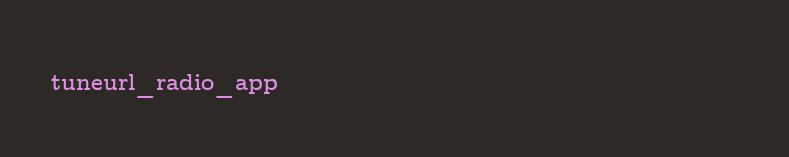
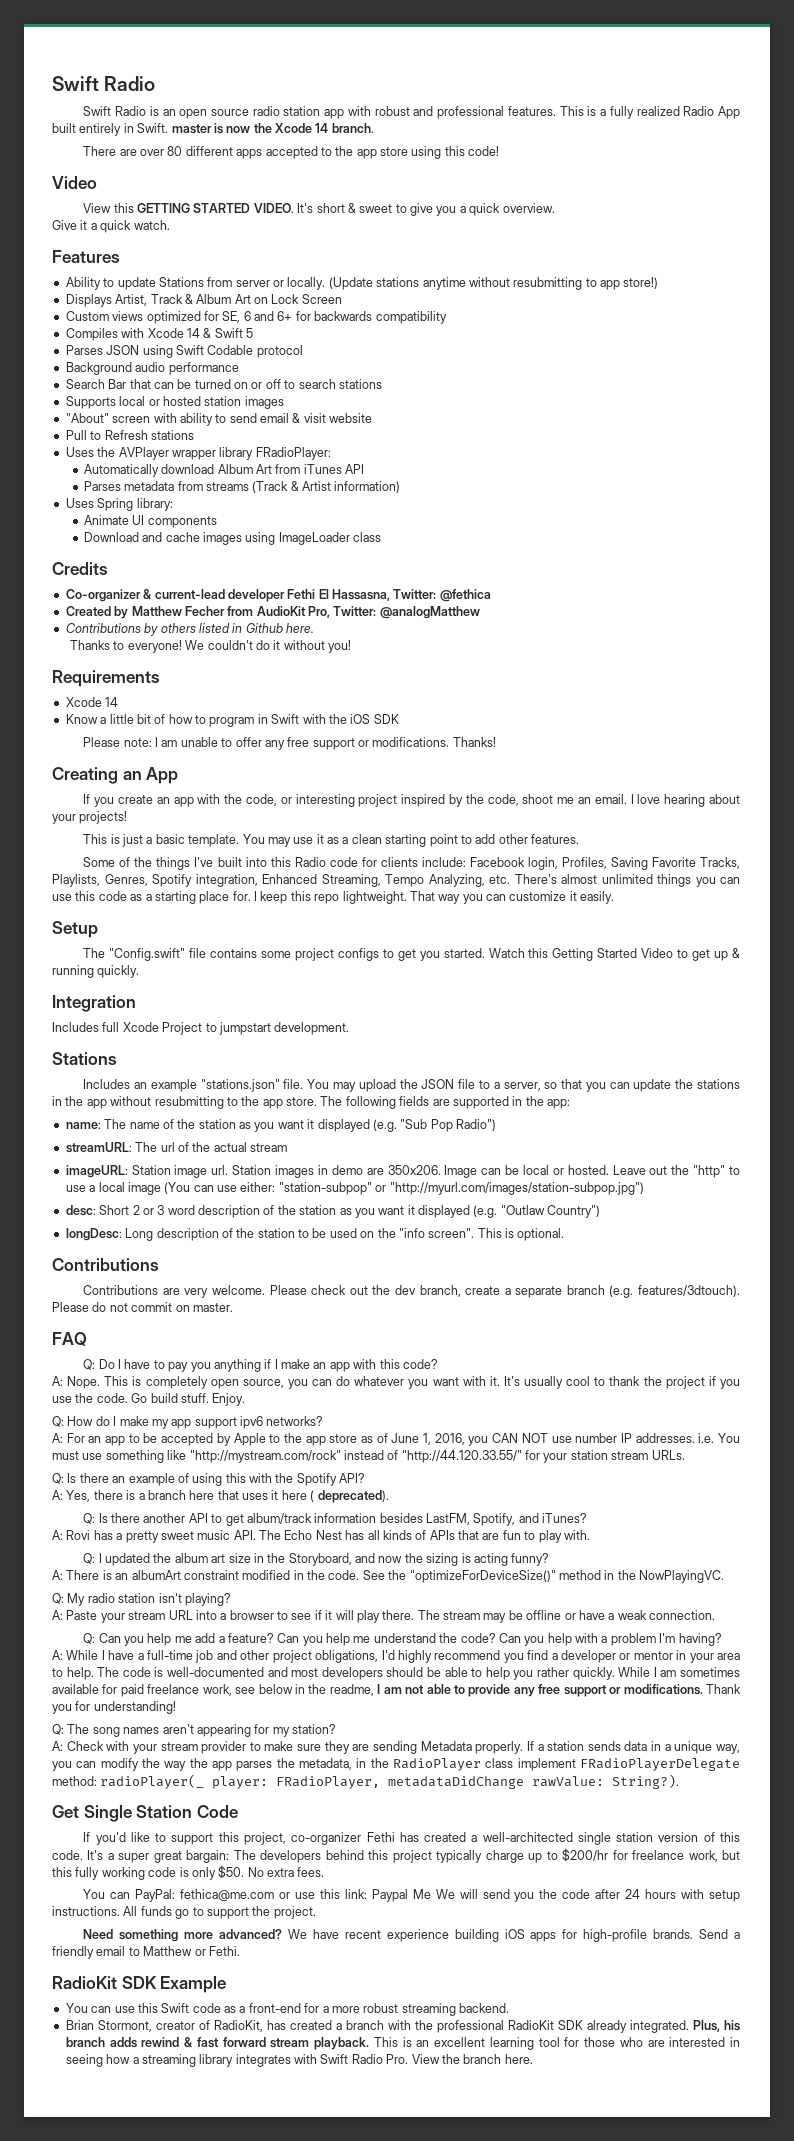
[51,74,278,98] tuneurl_radio_app -> [52,76,156,91] [83,106,741,119] [52,123,374,136] [83,146,500,159] [52,176,97,189] [83,203,555,216] [52,220,170,233] [52,250,120,263] [65,277,659,290] [65,294,342,307] [65,311,447,324] [65,328,253,341] [65,345,303,358] [65,362,239,375] [65,379,382,389] [65,396,284,409] [65,413,373,426] [65,430,194,440] [65,447,331,460] [83,464,365,477] [83,481,401,493] [65,498,173,511] [83,515,217,528] [83,532,382,545] [52,562,108,575] [65,589,491,602] [65,606,480,619] [65,623,314,636] [70,640,352,653] [52,670,160,687] [65,697,119,707] [65,714,399,727] [83,737,496,750] [52,767,179,784] [83,794,740,807] [52,811,128,824] [83,834,580,847] [83,857,741,870] [52,874,740,887] [52,891,615,904] [52,921,98,938] [83,948,741,961] [52,965,140,978] [52,995,136,1012] [52,1022,350,1035] [52,1052,117,1065] [83,1079,740,1092] [52,1096,570,1109] [65,1119,496,1132] [65,1142,287,1153] [65,1165,740,1178] [65,1182,644,1195] [65,1205,601,1218] [65,1228,565,1241] [52,1258,159,1271] [83,1285,741,1298] [52,1302,233,1312] [52,1332,87,1346] [83,1359,438,1372] [52,1376,741,1389] [52,1393,246,1406] [52,1416,324,1429] [52,1433,740,1446] [52,1450,685,1463] [52,1473,366,1486] [52,1490,389,1503] [83,1513,588,1526] [52,1530,590,1543] [83,1553,550,1566] [52,1570,724,1583] [52,1593,231,1606] [52,1610,715,1623] [83,1633,722,1646] [52,1650,740,1663] [52,1667,741,1680] [52,1684,742,1697] [52,1701,176,1714] [52,1724,336,1737] [52,1741,740,1754] [52,1758,740,1771] [52,1774,680,1789] [52,1805,238,1822] [83,1832,740,1845] [52,1848,741,1863] [52,1865,325,1880] [83,1889,740,1902] [52,1906,316,1919] [83,1929,740,1942] [52,1946,240,1959] [52,1976,227,1993] [65,2003,509,2016] [65,2020,740,2033] [65,2037,740,2050] [65,2054,533,2067] Swift Radio // Swift Radio is an open source radio station app with robust and professional features. This is a fully realized Radio App built entirely in Swift. master is now the Xcode 14 branch. // There are over 80 different apps accepted to the app store using this code! // Video // View this GETTING STARTED VIDEO. It's short & sweet to give you a quick overview. // Give it a quick watch. // Features // Ability to update Stations from server or locally. (Update stations anytime without resubmitting to app store!) // Displays Artist, Track & Album Art on Lock Screen // Custom views optimized for SE, 6 and 6+ for backwards compatibility // Compiles with Xcode 14 & Swift 5 // Parses JSON using Swift Codable protocol // Background audio performance // Search Bar that can be turned on or off to search stations // Supports local or hosted station images // "About" screen with ability to send email & visit website // Pull to Refresh stations // Uses the AVPlayer wrapper library FRadioPlayer: // Automatically download Album Art from iTunes API // Parses metadata from streams (Track & Artist information) // Uses Spring library: // Animate UI components // Download and cache images using ImageLoader class // Credits // Co-organizer & current-lead developer Fethi El Hassasna, Twitter: @fethica // Created by Matthew Fecher from AudioKit Pro, Twitter: @analogMatthew // Contributions by others listed in Github here. // Thanks to everyone! We couldn't do it without you! // Requirements // Xcode 14 // Know a little bit of how to program in Swift with the iOS SDK // Please note: I am unable to offer any free support or modifications. Thanks! // Creating an App // If you create an app with the code, or interesting project inspired by the code, shoot me an email. I love hearing about your projects! // This is just a basic template. You may use it as a clean starting point to add other features. // Some of the things I've built into this Radio code for clients include: Facebook login, Profiles, Saving Favorite Tracks, Playlists, Genres, Spotify integration, Enhanced Streaming, Tempo Analyzing, etc. There's almost unlimited things you can use this code as a starting place for. I keep this repo lightweight. That way you can customize it easily. // Setup // The "Config.swift" file contains some project configs to get you started. Watch this Getting Started Video to get up & running quickly. // Integration // Includes full Xcode Project to jumpstart development. // Stations // Includes an example "stations.json" file. You may upload the JSON file to a server, so that you can update the stations in the app without resubmitting to the app store. The following fields are supported in the app: // name: The name of the station as you want it displayed (e.g. "Sub Pop Radio") // streamURL: The url of the actual stream // imageURL: Station image url. Station images in demo are 350x206. Image can be local or hosted. Leave out the "http" to use a local image (You can use either: "station-subpop" or "http://myurl.com/images/station-subpop.jpg") // desc: Short 2 or 3 word description of the station as you want it displayed (e.g. "Outlaw Country") // longDesc: Long description of the station to be used on the "info screen". This is optional. // Contributions // Contributions are very welcome. Please check out the dev branch, create a separate branch (e.g. features/3dtouch). Please do not commit on master. // FAQ // Q: Do I have to pay you anything if I make an app with this code? // A: Nope. This is completely open source, you can do whatever you want with it. It's usually cool to thank the project if you use the code. Go build stuff. Enjoy. // Q: How do I make my app support ipv6 networks? // A: For an app to be accepted by Apple to the app store as of June 1, 2016, you CAN NOT use number IP addresses. i.e. You must use something like "http://mystream.com/rock" instead of "http://44.120.33.55/" for your station stream URLs. // Q: Is there an example of using this with the Spotify API? // A: Yes, there is a branch here that uses it here ( deprecated). // Q: Is there another API to get album/track information besides LastFM, Spotify, and iTunes? // A: Rovi has a pretty sweet music API. The Echo Nest has all kinds of APIs that are fun to play with. // Q: I updated the album art size in the Storyboard, and now the sizing is acting funny? // A: There is an albumArt constraint modified in the code. See the "optimizeForDeviceSize()" method in the NowPlayingVC. // Q: My radio station isn't playing? // A: Paste your stream URL into a browser to see if it will play there. The stream may be offline or have a weak connection. // Q: Can you help me add a feature? Can you help me understand the code? Can you help with a problem I'm having? // A: While I have a full-time job and other project obligations, I'd highly recommend you find a developer or mentor in your area to help. The code is well-documented and most developers should be able to help you rather quickly. While I am sometimes available for paid freelance work, see below in the readme, I am not able to provide any free support or modifications. Thank you for understanding! // Q: The song names aren't appearing for my station? // A: Check with your stream provider to make sure they are sending Metadata properly. If a station sends data in a unique way, you can modify the way the app parses the metadata, in the RadioPlayer class implement FRadioPlayerDelegate method: radioPlayer(_ player: FRadioPlayer, metadataDidChange rawValue: String?). // Get Single Station Code // If you'd like to support this project, co-organizer Fethi has created a well-architected single station version of this code. It's a super great bargain: The developers behind this project typically charge up to $200/hr for freelance work, but this fully working code is only $50. No extra fees. // You can PayPal: fethica@me.com or use this link: Paypal Me We will send you the code after 24 hours with setup instructions. All funds go to support the project. // Need something more advanced? We have recent experience building iOS apps for high-profile brands. Send a friendly email to Matthew or Fethi. // RadioKit SDK Example // You can use this Swift code as a front-end for a more robust streaming backend. // Brian Stormont, creator of RadioKit, has created a branch with the professional RadioKit SDK already integrated. Plus, his branch adds rewind & fast forward stream playback. This is an excellent learning tool for those who are interested in seeing how a streaming library integrates with Swift Radio Pro. View the branch here.

